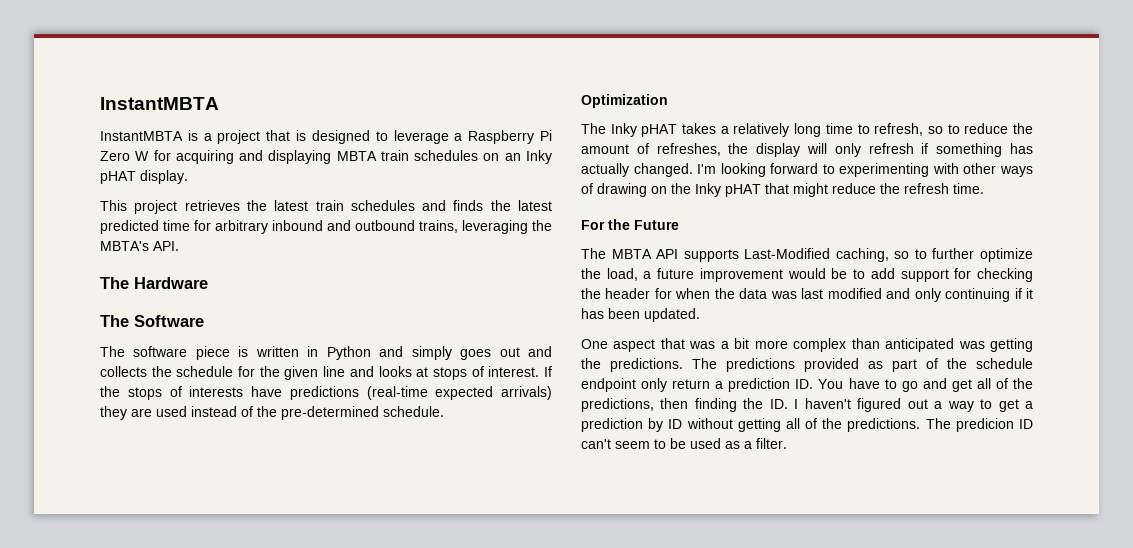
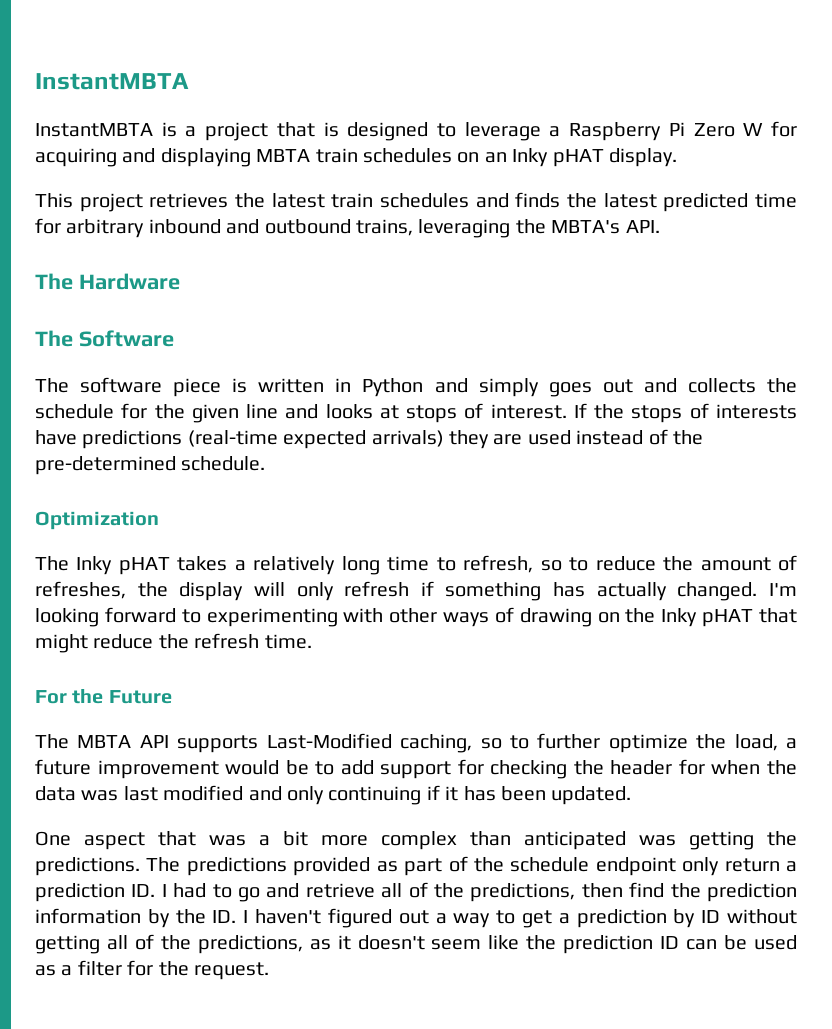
[818,378,880,389] You have -> [161,883,207,898] I had
[951,379,972,392] get -> [305,883,375,898] retrieve
[694,398,737,412] finding -> [629,882,797,902] [35,908,170,928] find the prediction information by
[847,418,1033,432] [581,438,787,449] predictions. The predicion ID can't seem to be used as a filter. -> [197,935,797,954] [35,960,269,980] predictions, as it doesn't seem like the prediction ID can be used as a filter for the request.

